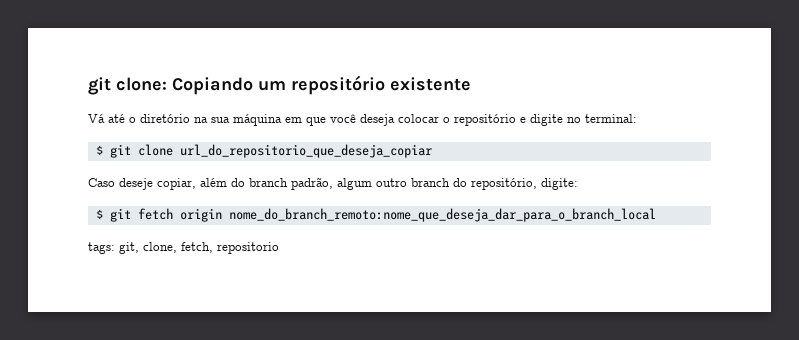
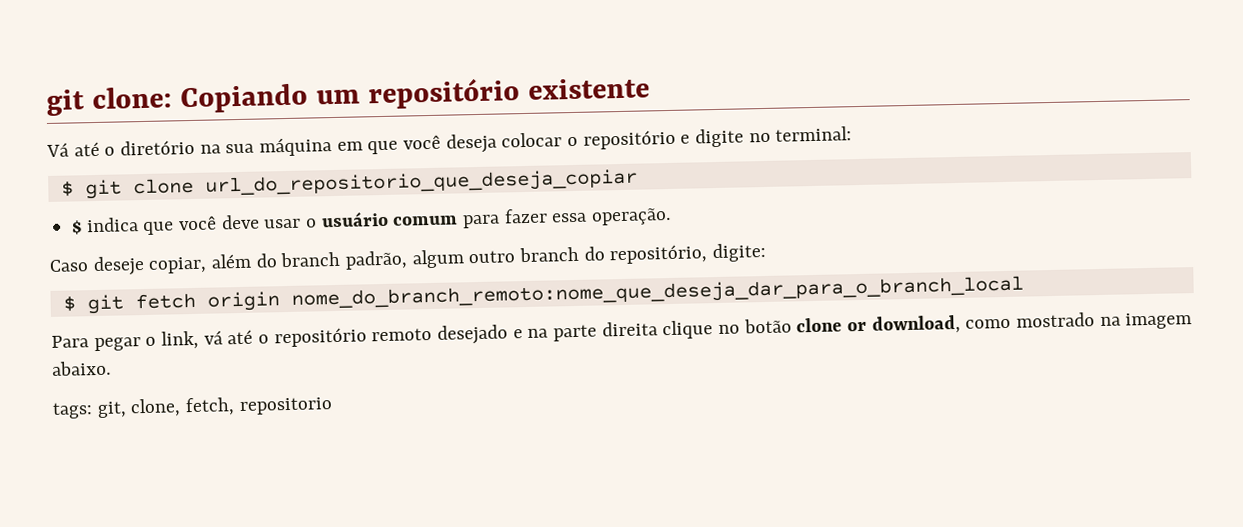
(432, 151) none -> [71,207,672,236] // $ indica que você deve usar o usuário comum para fazer essa operação.
(656, 215) none -> [51,312,1193,352] [51,360,111,376] // Para pegar o link, vá até o repositório remoto desejado e na parte direita clique no botão clone or download, como mostrado na imagem abaixo.

